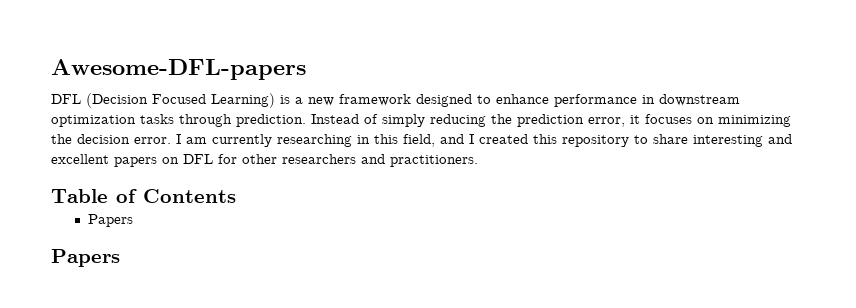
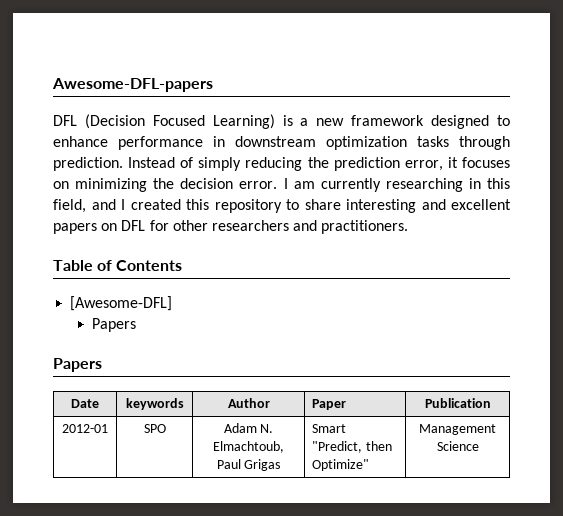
(236, 196) none -> [70,296,173,311] // [Awesome-DFL]
(120, 258) none -> [71,399,99,408] [125,398,184,410] [227,398,270,408] [312,399,347,410] [424,398,491,408] [62,424,108,433] [143,424,166,433] [223,423,274,433] [213,441,284,453] [216,459,281,471] [312,424,347,433] [312,441,393,453] [312,459,370,471] [419,424,496,435] [436,441,479,451] // Date | keywords | Author | Paper | Publication // 2012-01 | SPO | Adam N. Elmachtoub, Paul Grigas | Smart "Predict, then Optimize" | Management Science

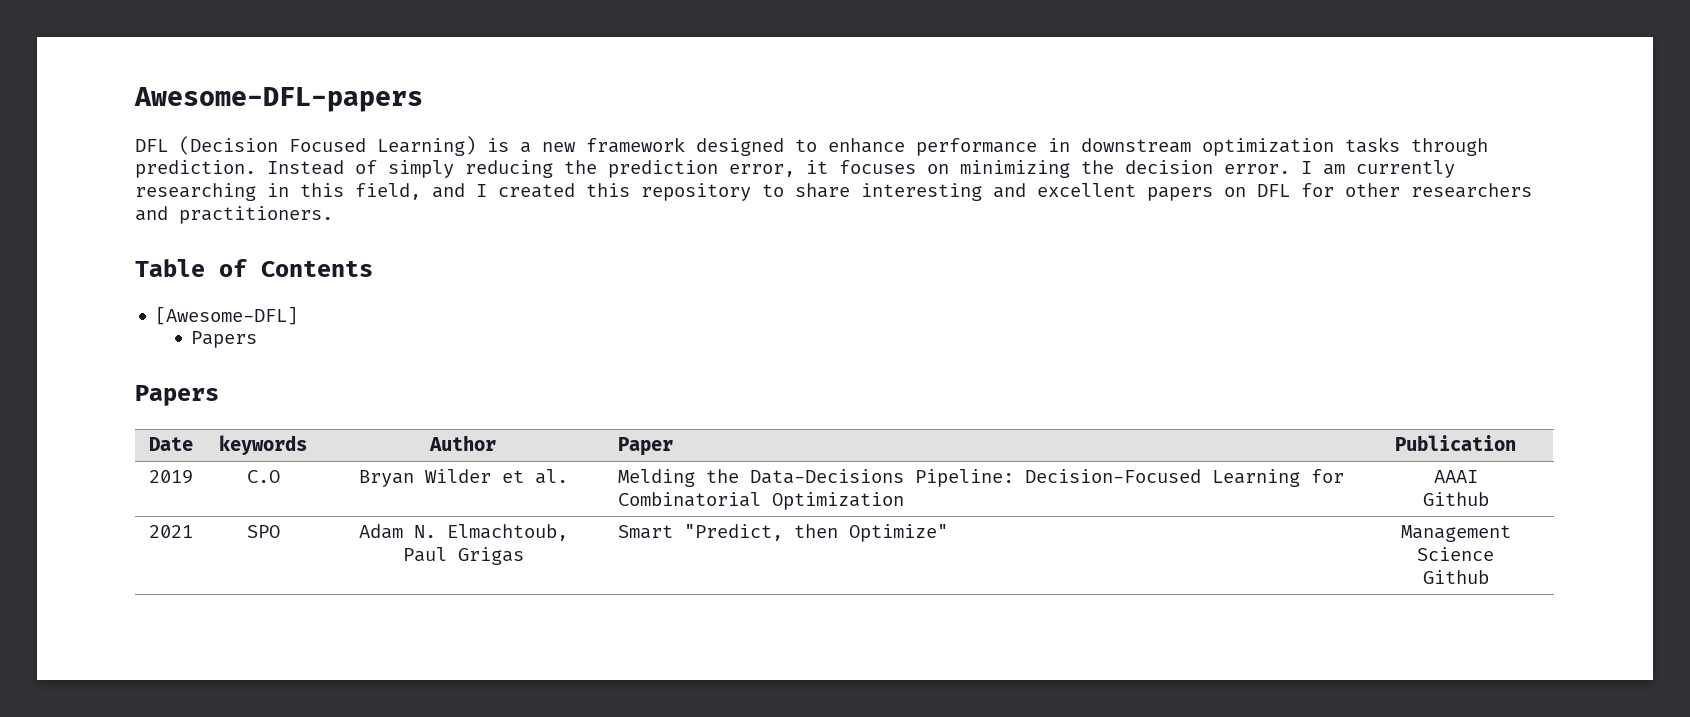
[62,424,108,433] 2012-01 -> [148,470,193,484] [246,470,280,483] [358,469,568,487] [617,469,1344,487] [617,492,904,510] [1433,470,1478,483] [1422,492,1489,506] [148,525,193,538] 2019 | C.O | Bryan Wilder et al. | Melding the Data-Decisions Pipeline: Decision-Focused Learning for Combinatorial Optimization | AAAI // Github // 2021
(479, 446) none -> [1422,570,1489,584] // Github

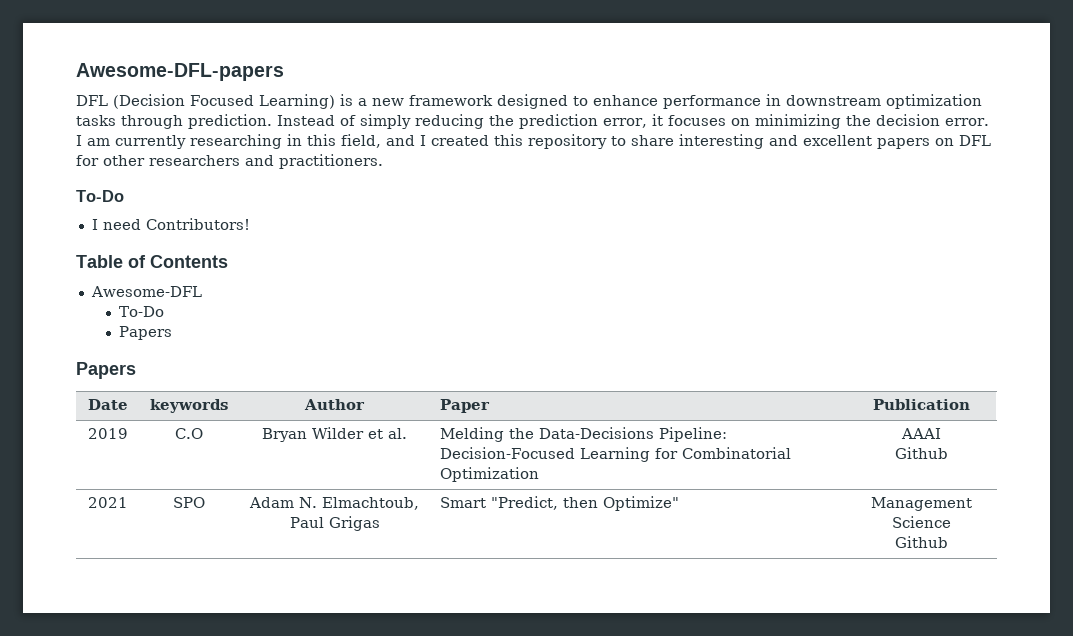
(333, 215) none -> [76,190,124,202] [91,218,250,230] // To-Do // I need Contributors!
[155,306,299,325] [Awesome-DFL] -> [90,286,202,297] [119,306,165,317] Awesome-DFL // To-Do

